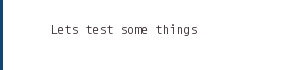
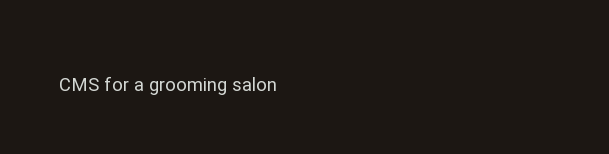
[50,24,197,36] Lets test some things -> [59,76,277,95] CMS for a grooming salon

